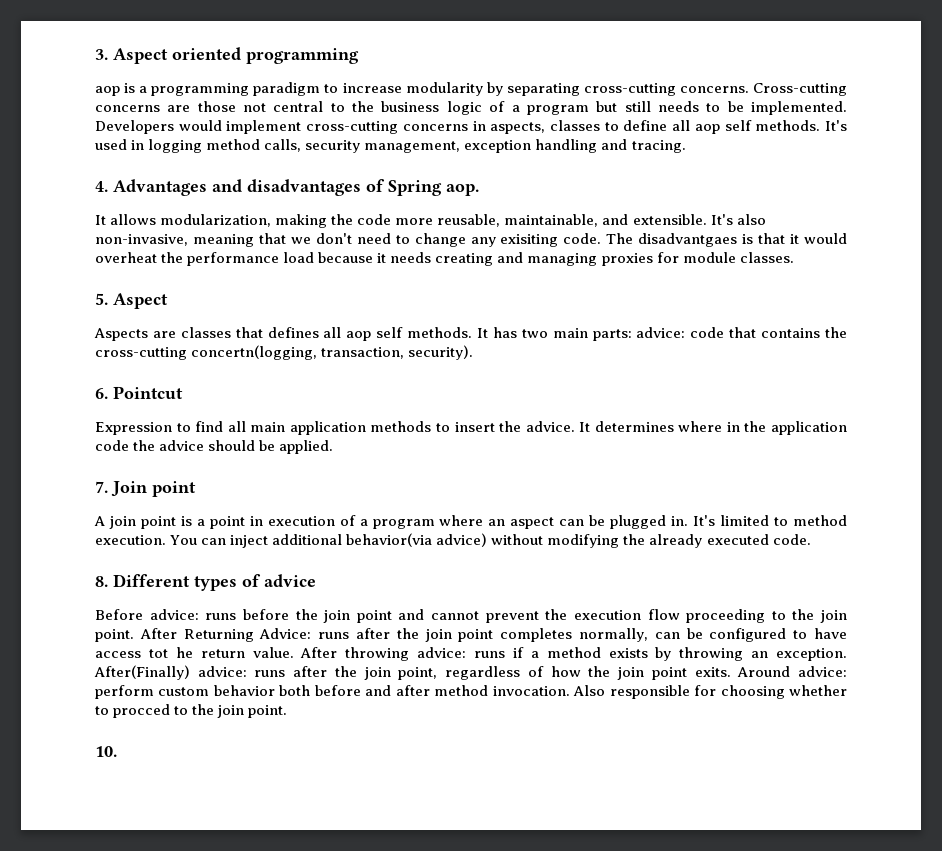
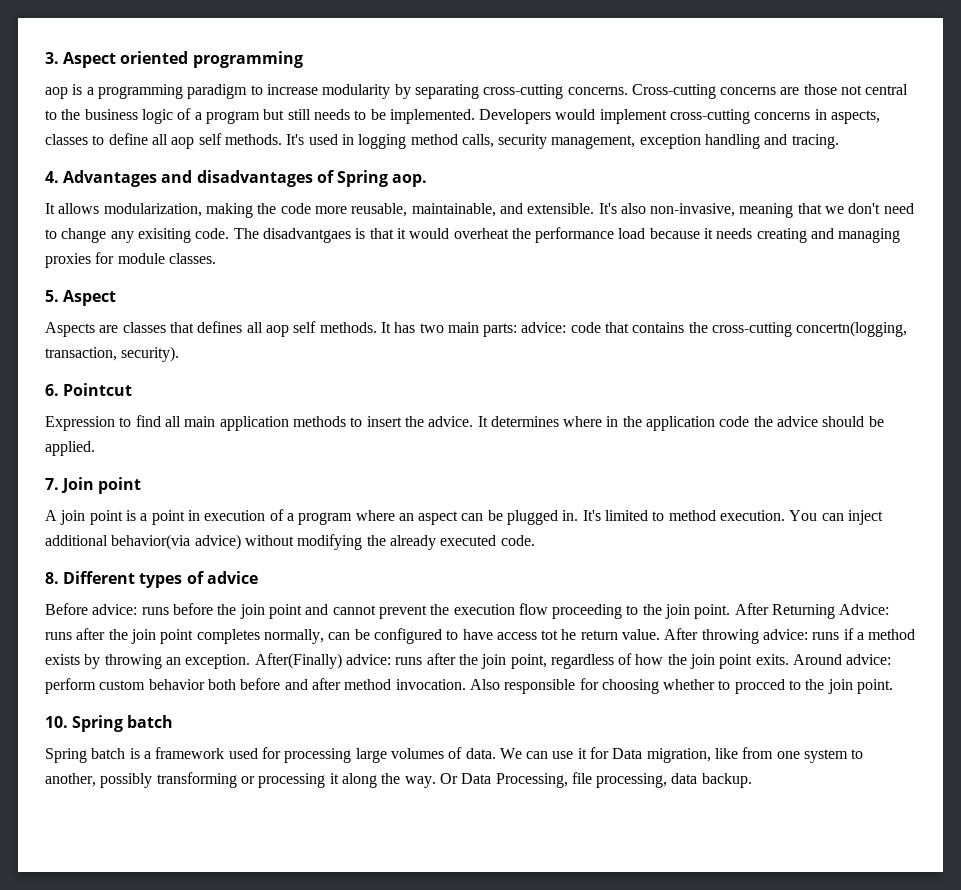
(117, 751) none -> [72,715,174,732] [45,747,864,763] [45,772,752,788] Spring batch // Spring batch is a framework used for processing large volumes of data. We can use it for Data migration, like from one system to another, possibly transforming or processing it along the way. Or Data Processing, file processing, data backup.

